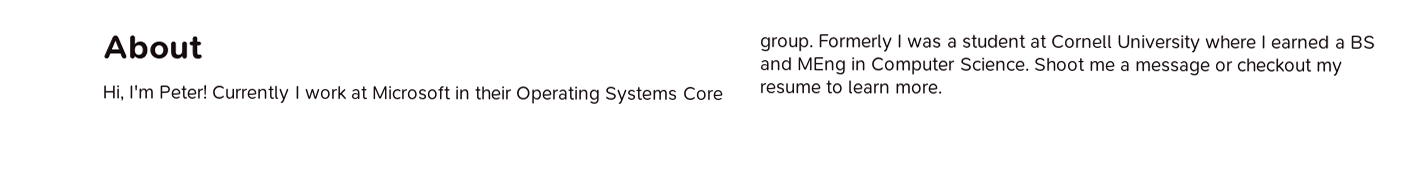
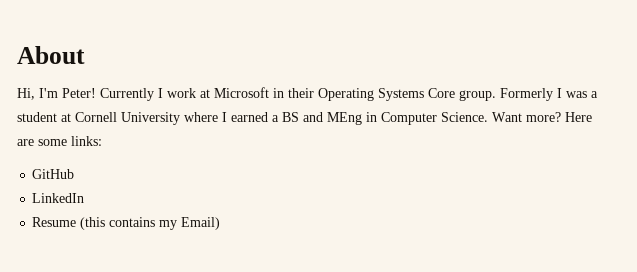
[1033,57,1344,77] [760,80,944,95] Shoot me a message or checkout my resume to learn more. -> [492,112,592,122] [17,136,102,146] [32,169,75,179] [32,193,85,203] [32,217,221,230] Want more? Here are some links: // GitHub // LinkedIn // Resume (this contains my Email)

